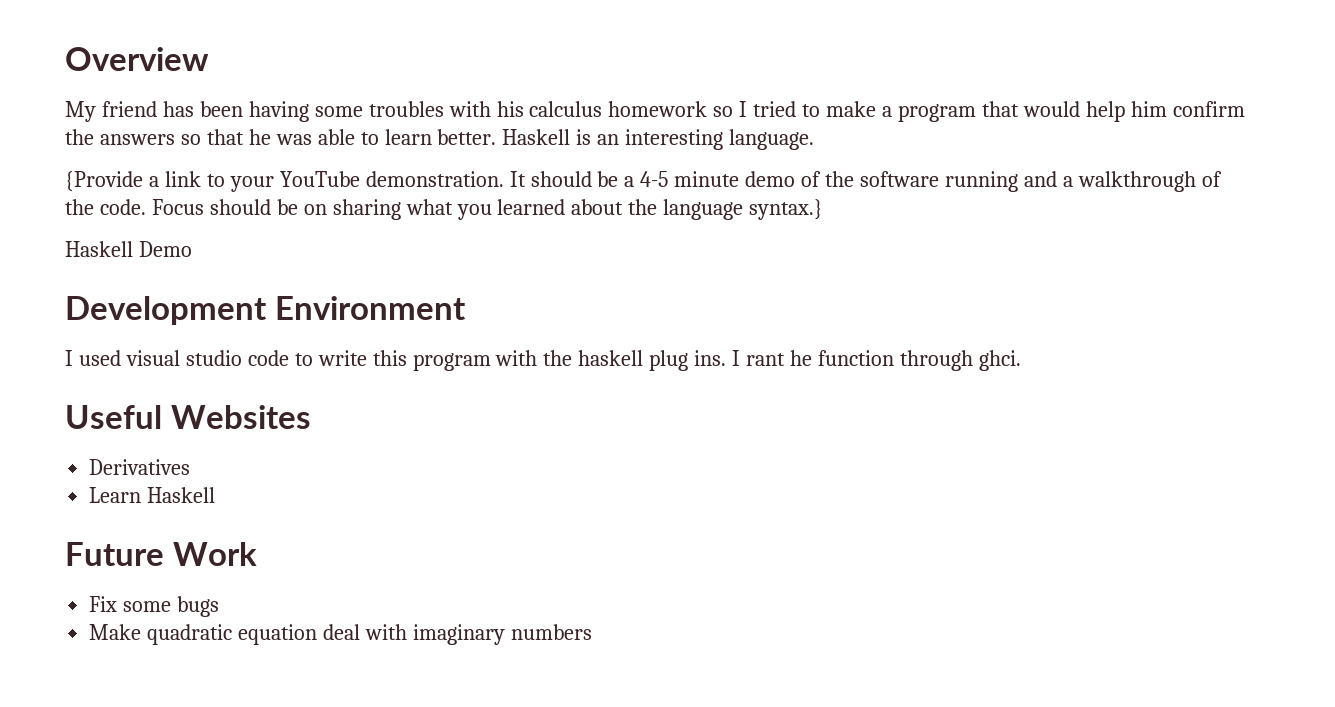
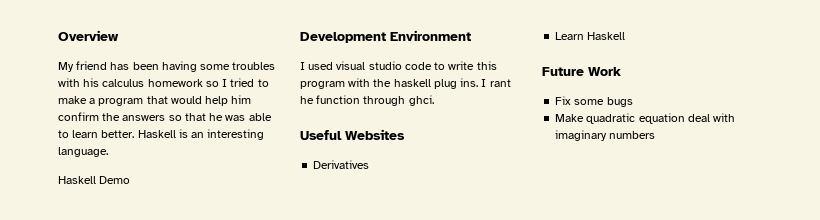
[65,171,1222,192] [65,199,824,220] // {Provide a link to your YouTube demonstration. It should be a 4-5 minute demo of the software running and a walkthrough of the code. Focus should be on sharing what you learned about the language syntax.} -> (108, 152) none

